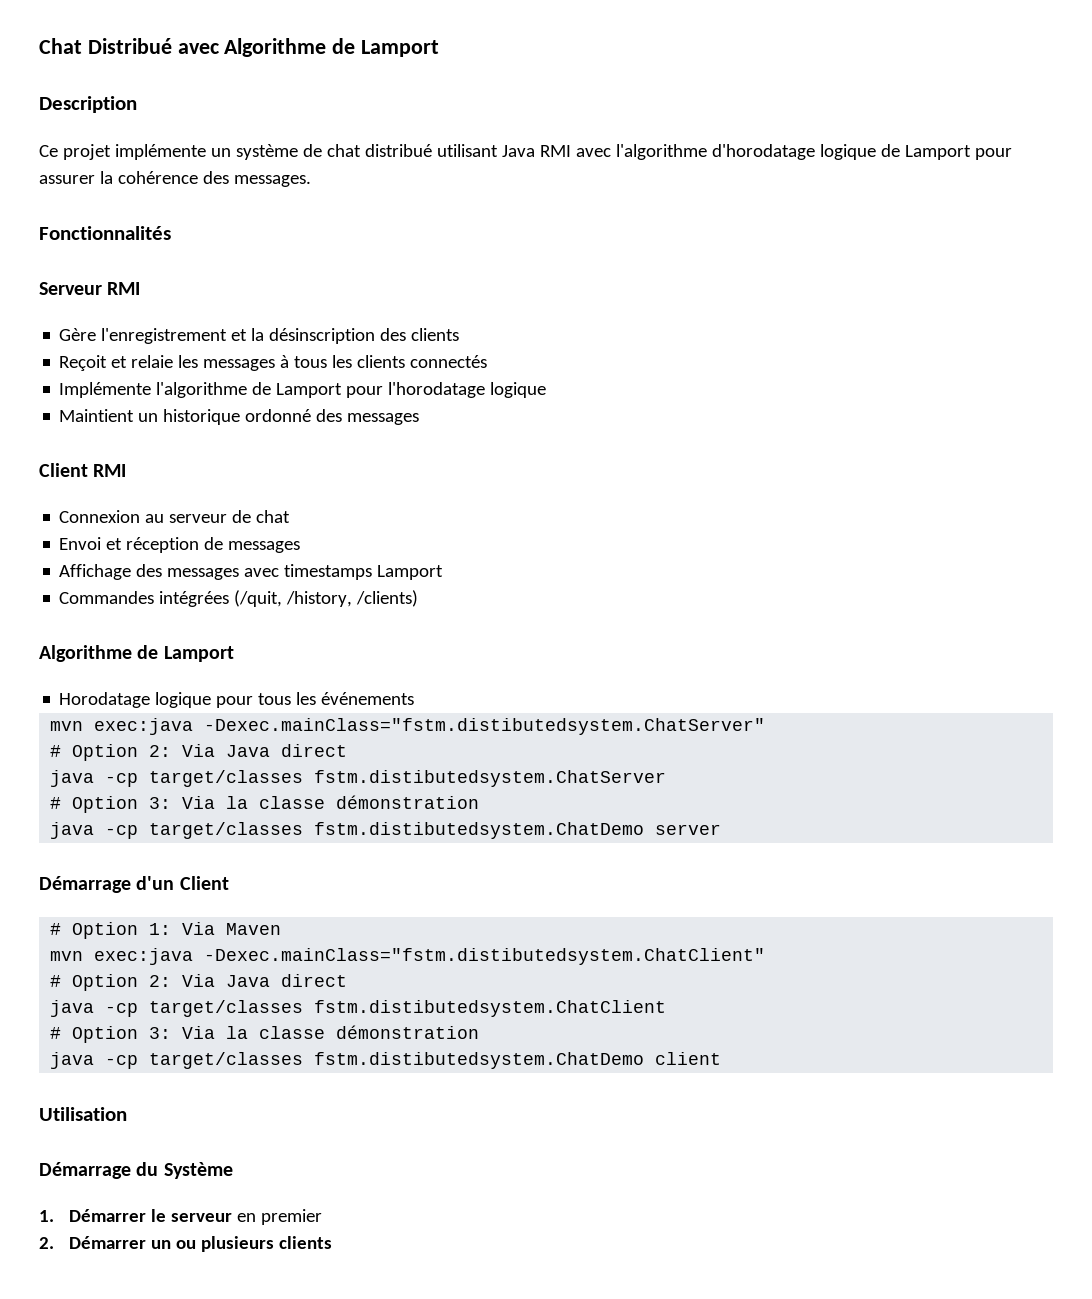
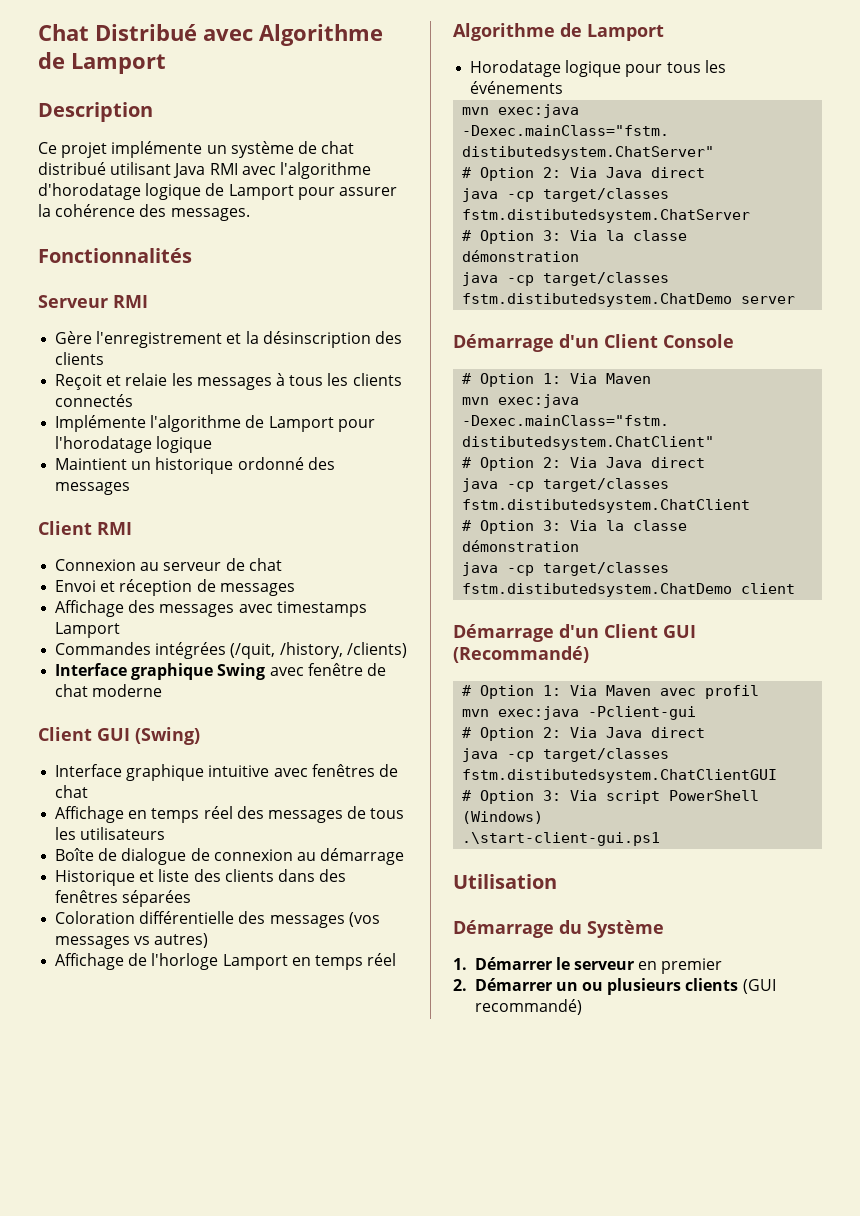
(419, 598) none -> [55,663,386,680] [55,684,163,697] [38,727,200,745] [55,764,398,781] [55,785,89,798] [55,806,405,823] [55,827,166,840] [55,848,405,865] [55,869,347,886] [55,890,192,907] [55,911,380,928] [55,933,209,949] [55,953,397,970] // Interface graphique Swing avec fenêtre de chat moderne // Client GUI (Swing) // Interface graphique intuitive avec fenêtres de chat // Affichage en temps réel des messages de tous les utilisateurs // Boîte de dialogue de connexion au démarrage // Historique et liste des clients dans des fenêtres séparées // Coloration différentielle des messages (vos messages vs autres) // Affichage de l'horloge Lamport en temps réel
(229, 883) none -> [663,334,734,348] Console
(722, 1058) none -> [453,624,696,642] [453,646,589,663] [462,685,760,699] [462,706,697,720] [462,727,706,741] [462,748,670,762] [462,769,778,783] [462,790,760,804] [462,811,544,824] [462,832,661,846] // Démarrage d'un Client GUI (Recommandé) // # Option 1: Via Maven avec profil // mvn exec:java -Pclient-gui // # Option 2: Via Java direct // java -cp target/classes fstm.distibutedsystem.ChatClientGUI // # Option 3: Via script PowerShell (Windows) // .\start-client-gui.ps1
(332, 1242) none -> [742,979,776,994] [474,999,582,1015] (GUI recommandé)

